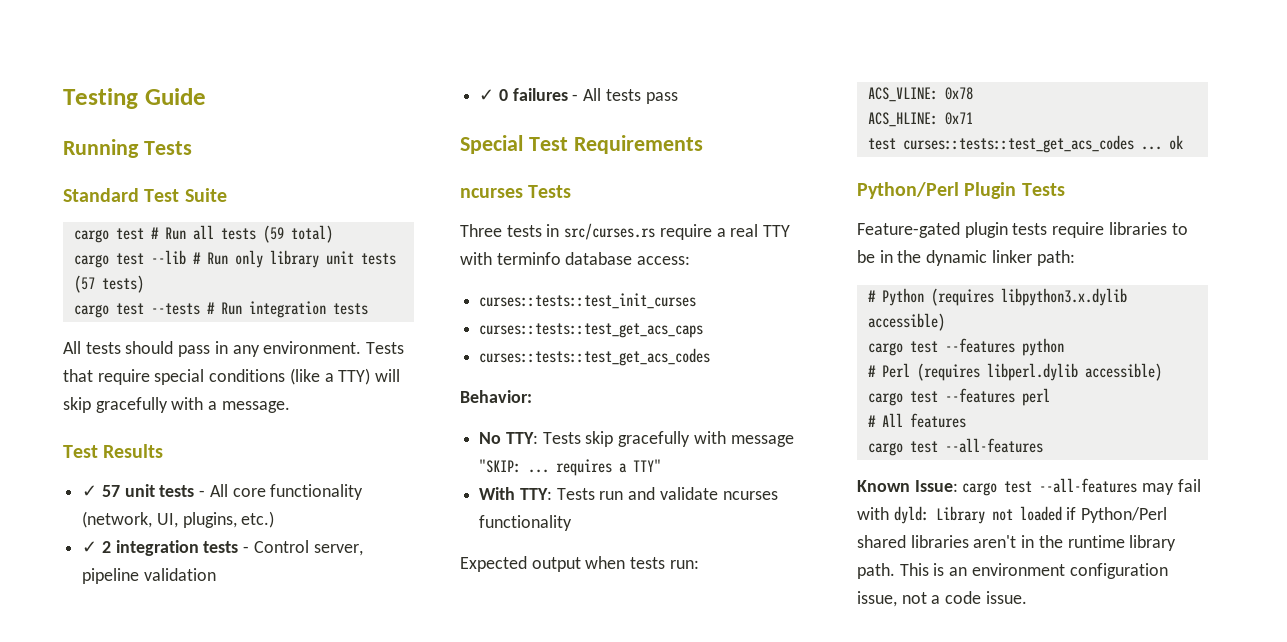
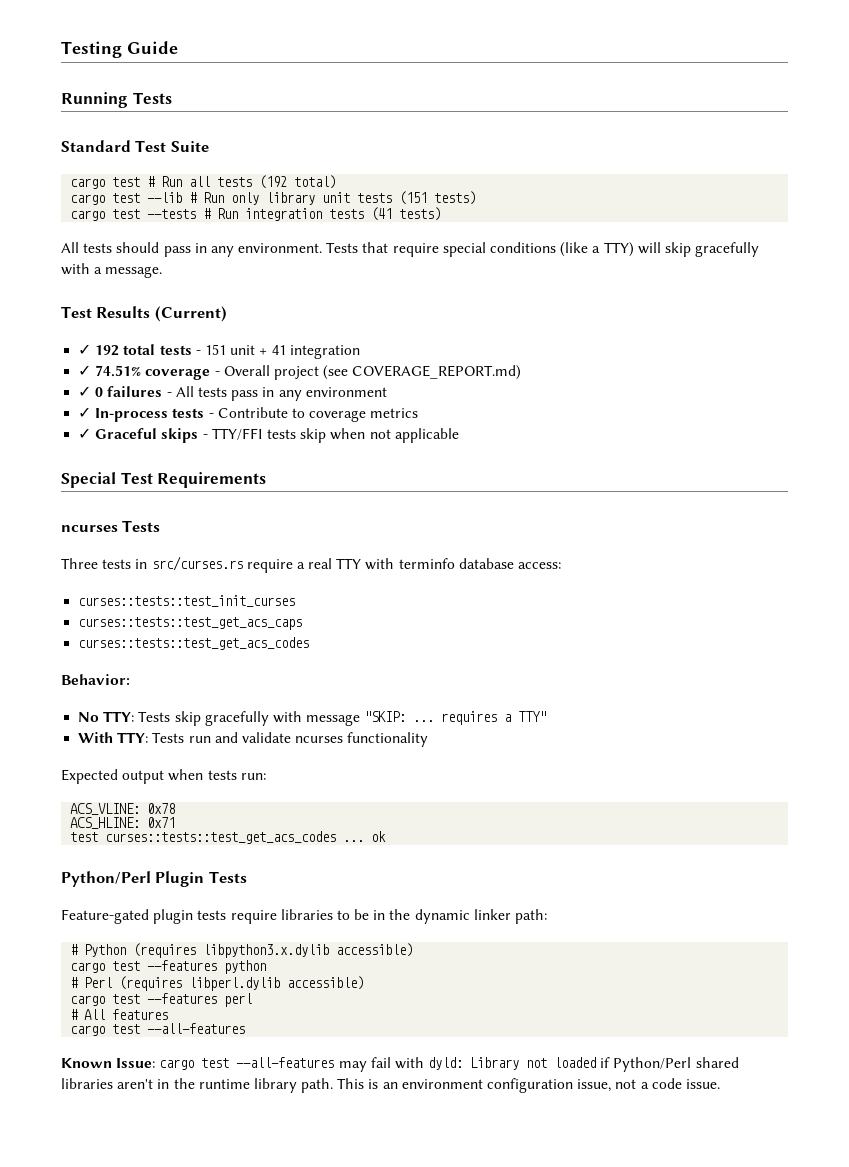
[262,225,284,243] (59 -> [259,175,288,189] (192
[73,275,95,293] (57 -> [399,191,428,205] (151
(368, 309) none -> [371,207,442,221] (41 tests)
[82,484,364,500] [82,511,275,528] [82,540,363,556] [82,568,216,584] // ✓ 57 unit tests - All core functionality (network, UI, plugins, etc.) // ✓ 2 integration tests - Control server, pipeline validation -> [154,306,227,322] [78,344,360,359] [78,365,522,380] (Current) // ✓ 192 total tests - 151 unit + 41 integration // ✓ 74.51% coverage - Overall project (see COVERAGE_REPORT.md)
(678, 98) none -> [262,387,387,401] [78,407,419,422] [78,428,459,443] in any environment // ✓ In-process tests - Contribute to coverage metrics // ✓ Graceful skips - TTY/FFI tests skip when not applicable

